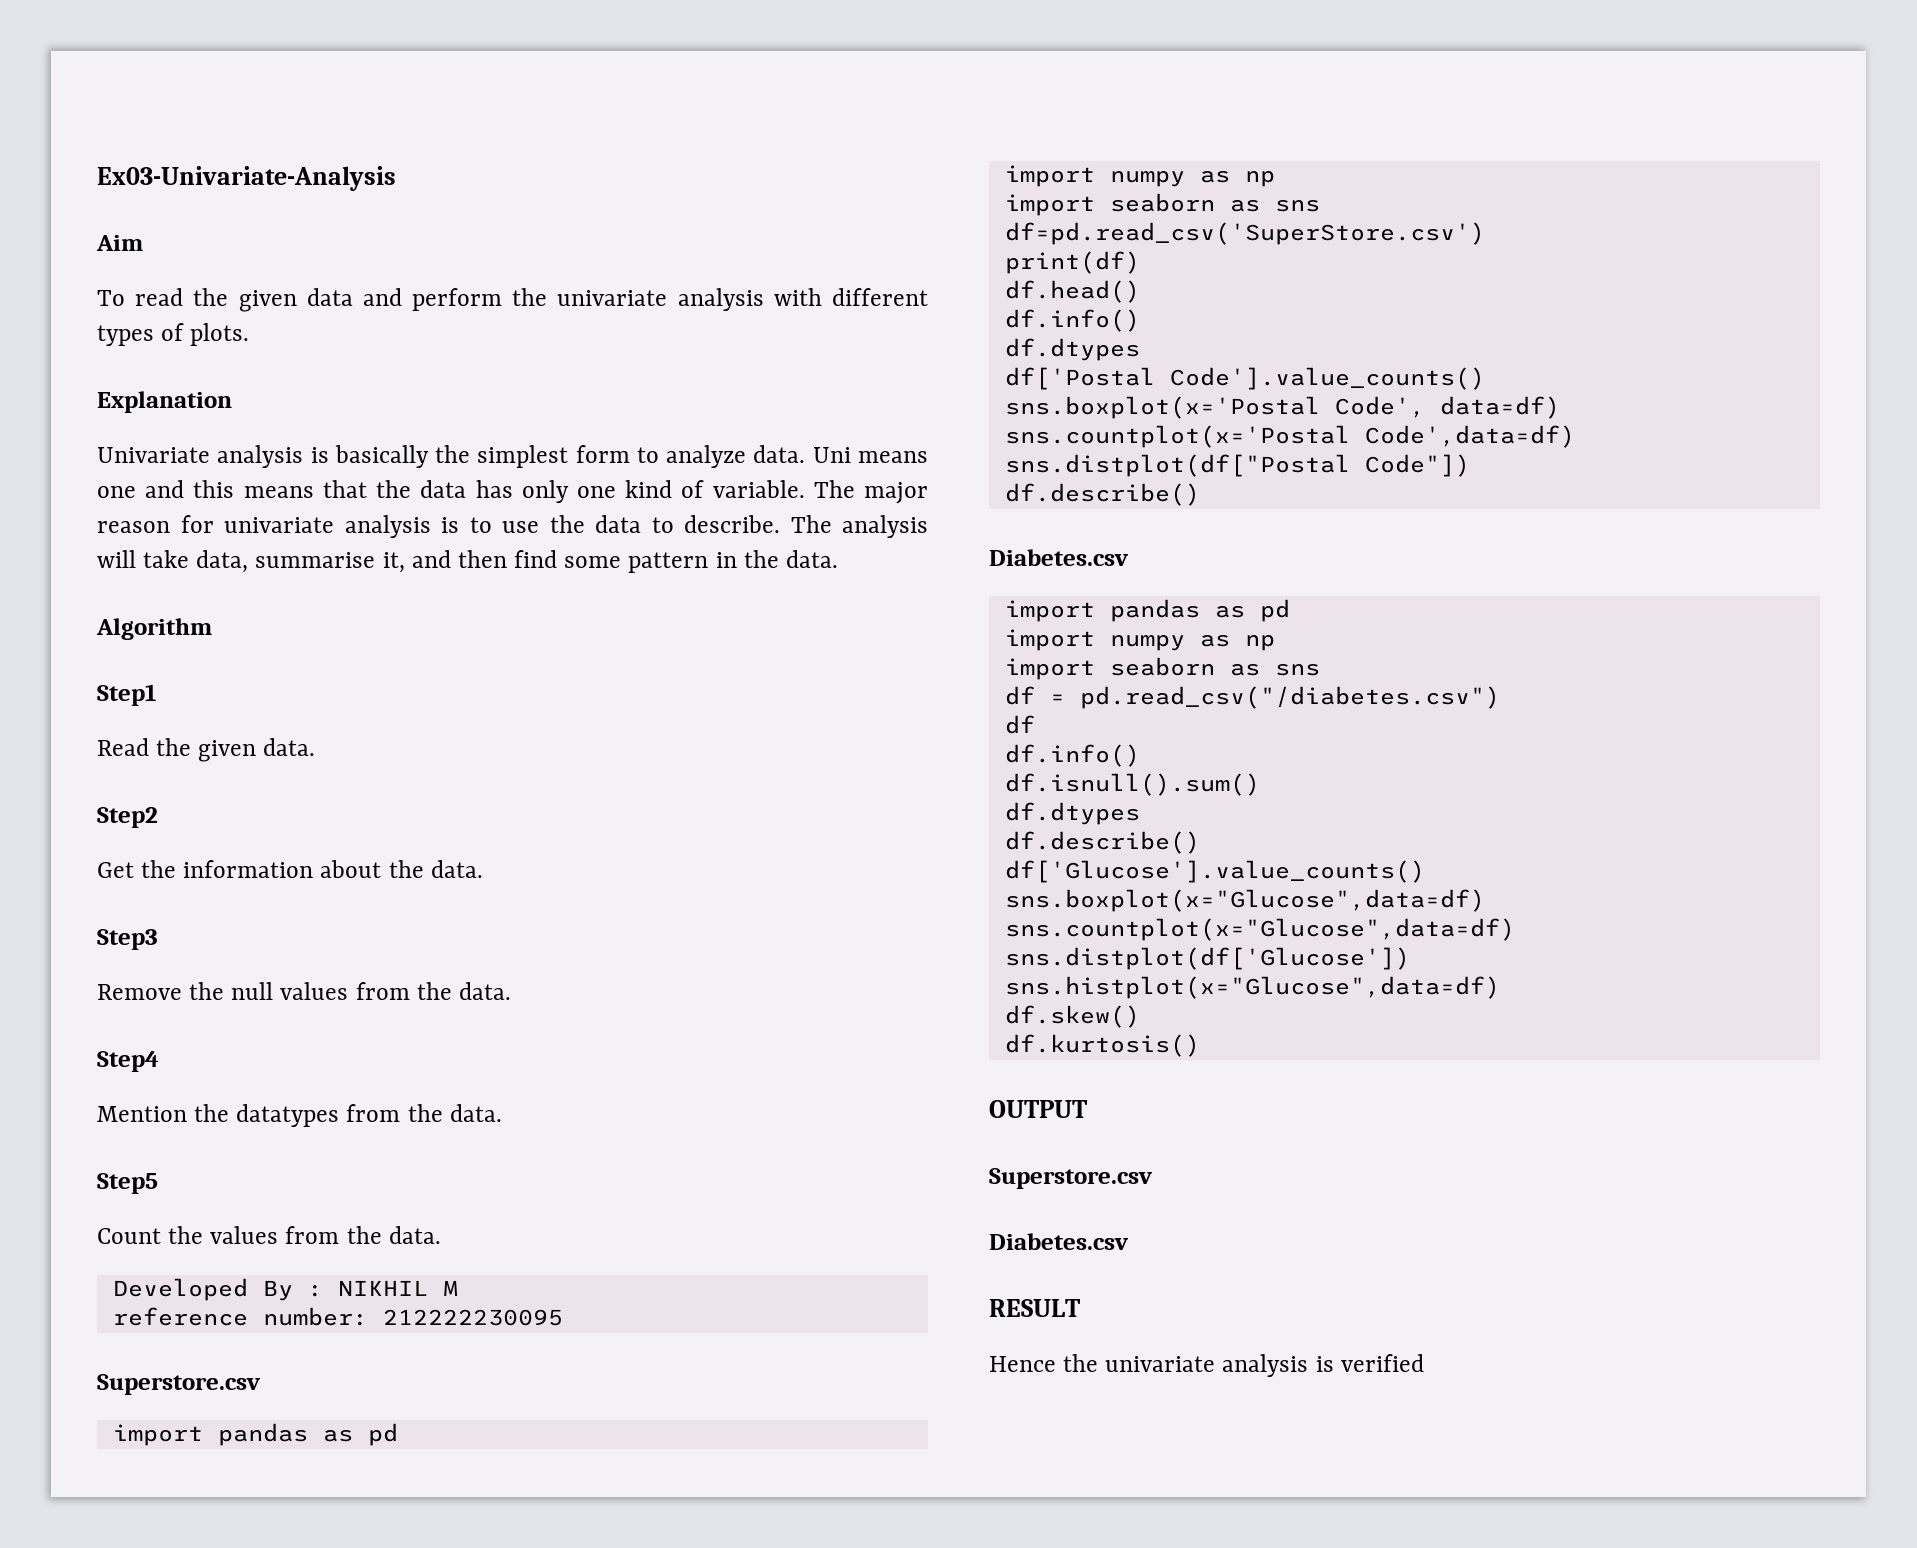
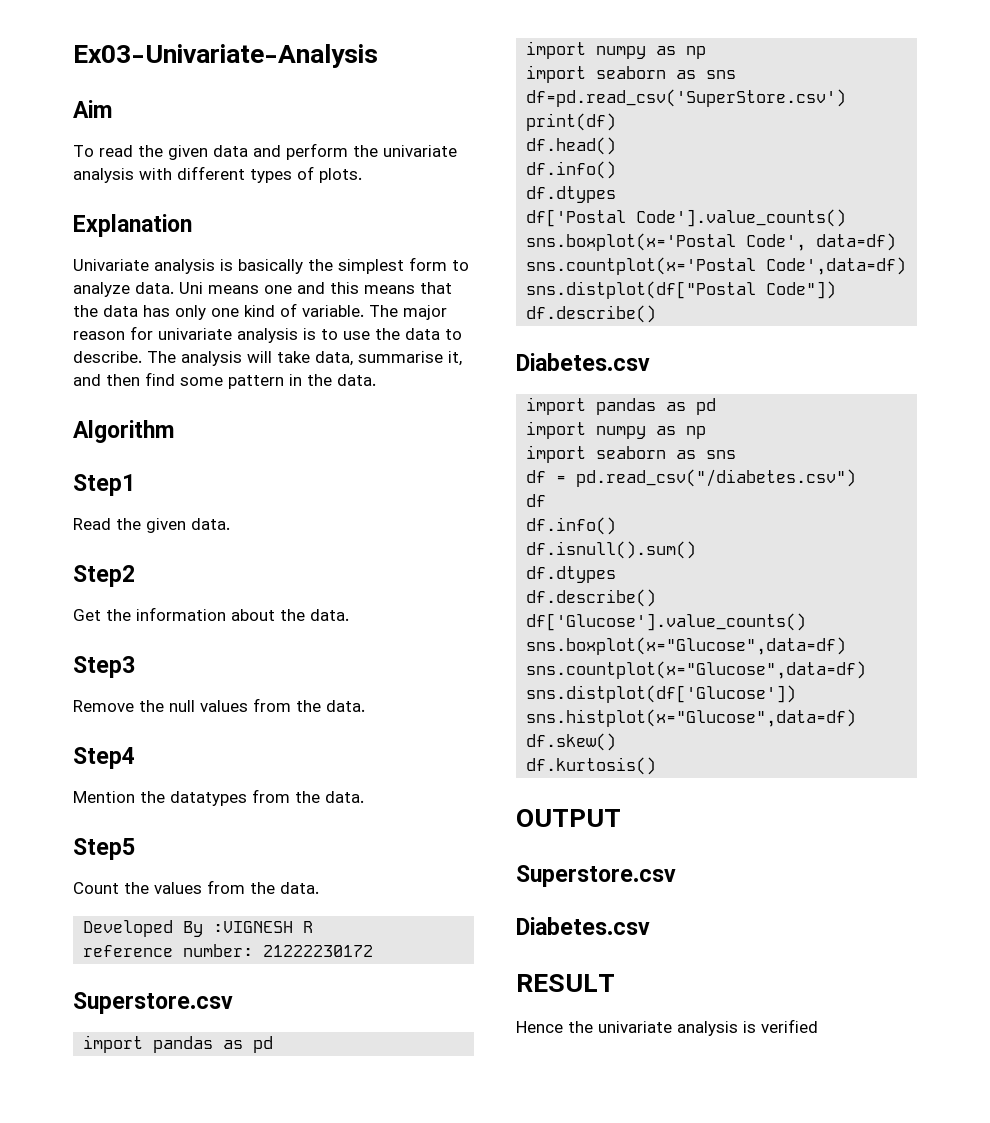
[307,1280,458,1297] : NIKHIL M -> [213,921,314,933] :VIGNESH R
[382,1309,563,1326] 212222230095 -> [263,945,374,957] 21222230172

